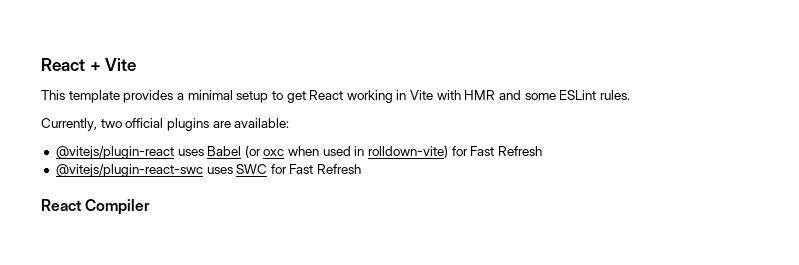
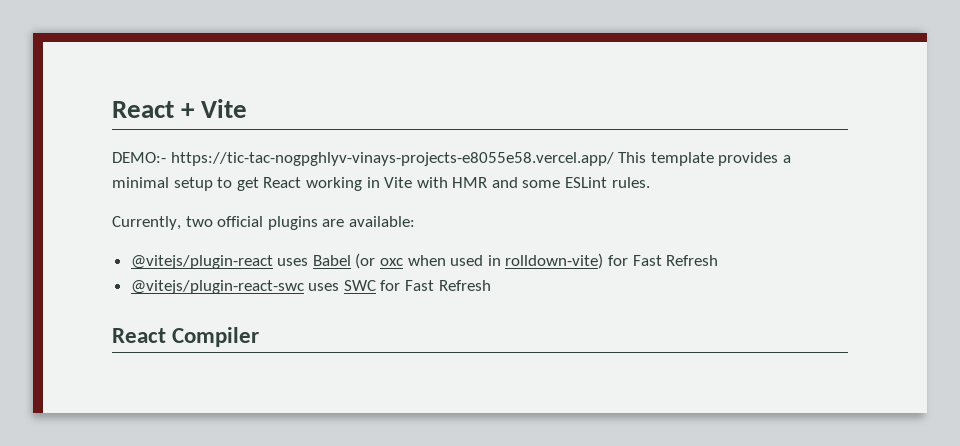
(137, 64) none -> [112,152,614,166] DEMO:- https://tic-tac-nogpghlyv-vinays-projects-e8055e58.vercel.app/

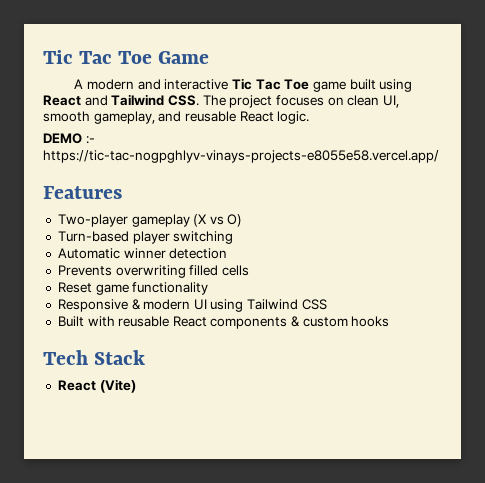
[112,99,248,118] [112,152,791,166] [112,177,650,191] [112,216,415,230] [130,253,719,269] [130,280,491,294] [112,327,260,347] React + Vite // DEMO:- https://tic-tac-nogpghlyv-vinays-projects-e8055e58.vercel.app/ This template provides a minimal setup to get React working in Vite with HMR and some ESLint rules. // Currently, two official plugins are available: // @vitejs/plugin-react uses Babel (or oxc when used in rolldown-vite) for Fast Refresh // @vitejs/plugin-react-swc uses SWC for Fast Refresh // React Compiler -> [43,50,210,64] [74,78,413,92] [43,94,399,108] [43,111,310,124] [43,133,95,144] [43,150,439,163] [43,186,122,199] [57,214,243,227] [57,231,234,244] [57,248,228,259] [57,265,249,278] [57,282,209,295] [57,299,327,312] [57,316,390,329] [43,350,146,365] [57,379,136,393] Tic Tac Toe Game // A modern and interactive Tic Tac Toe game built using React and Tailwind CSS. The project focuses on clean UI, smooth gameplay, and reusable React logic. // DEMO :- https://tic-tac-nogpghlyv-vinays-projects-e8055e58.vercel.app/ // Features // Two-player gameplay (X vs O) // Turn-based player switching // Automatic winner detection // Prevents overwriting filled cells // Reset game functionality // Responsive & modern UI using Tailwind CSS // Built with reusable React components & custom hooks // Tech Stack // React (Vite)

